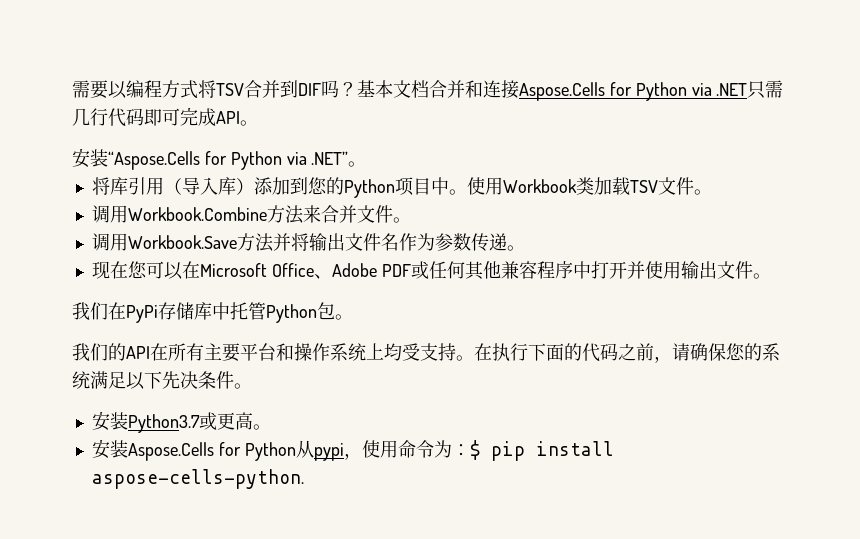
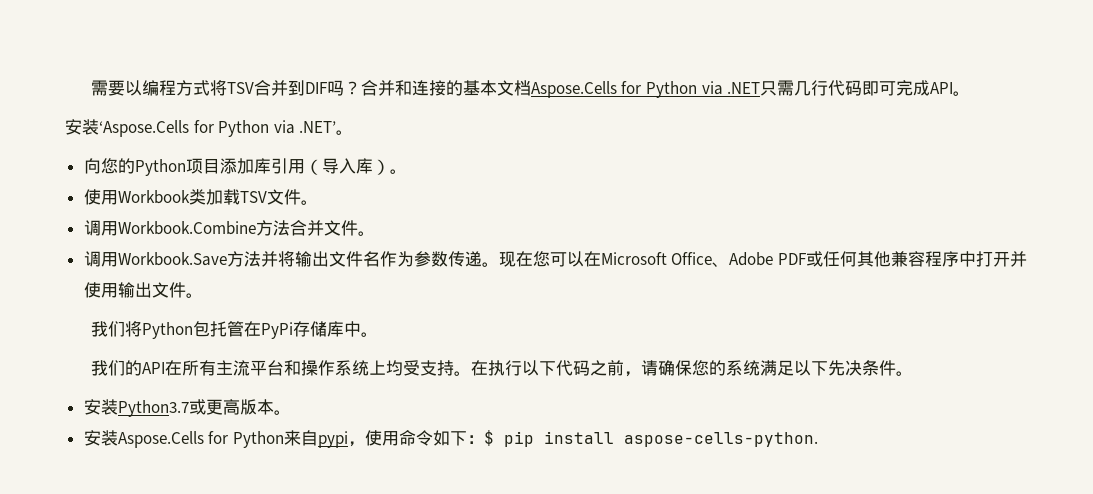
[357,80,429,98] 基本文档 -> (361, 88) none
(519, 89) none -> [445,80,531,96] 的基本文档
[108,151,367,170] [91,177,467,198] “Aspose.Cells for Python via .NET”。 // 将库引用（导入库）添加到您的Python项目中。 -> [99,120,354,137] [83,158,407,176] ‘Aspose.Cells for Python via .NET’。 // 向您的Python项目添加库引用（导入库）。 //
[302,205,321,223] 来 -> (290, 228) none
(525, 248) // -> (499, 264) none
(108, 311) none -> [124,321,244,339] 将Python包托管
[230,302,335,323] 托管Python包 -> (361, 329) none
[222,343,240,362] 要 -> [232,360,250,376] 流
[528,343,582,361] 下面的 -> [521,360,556,376] 以下
(253, 421) none -> [239,399,274,415] 版本
[295,440,314,458] 从 -> [283,430,318,446] 来自
[433,440,452,458] 为 -> [432,430,467,446] 如下

